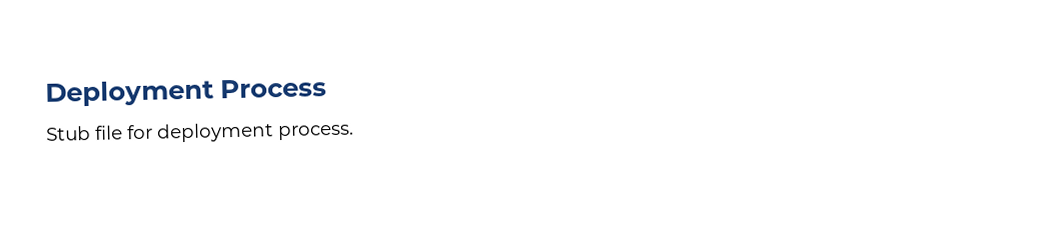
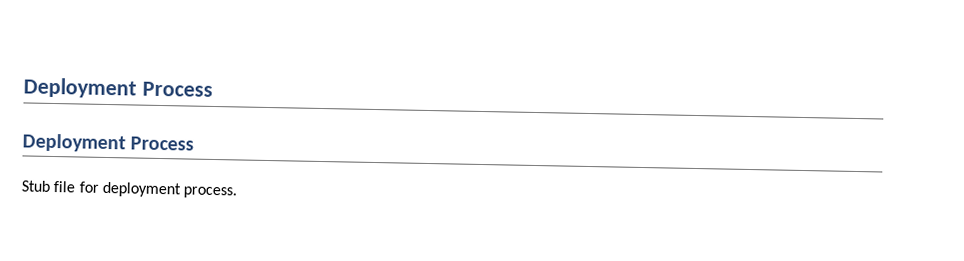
[45,78,328,107] Deployment Process -> [23,77,213,99] [22,133,195,153] Deployment Process // Deployment Process

